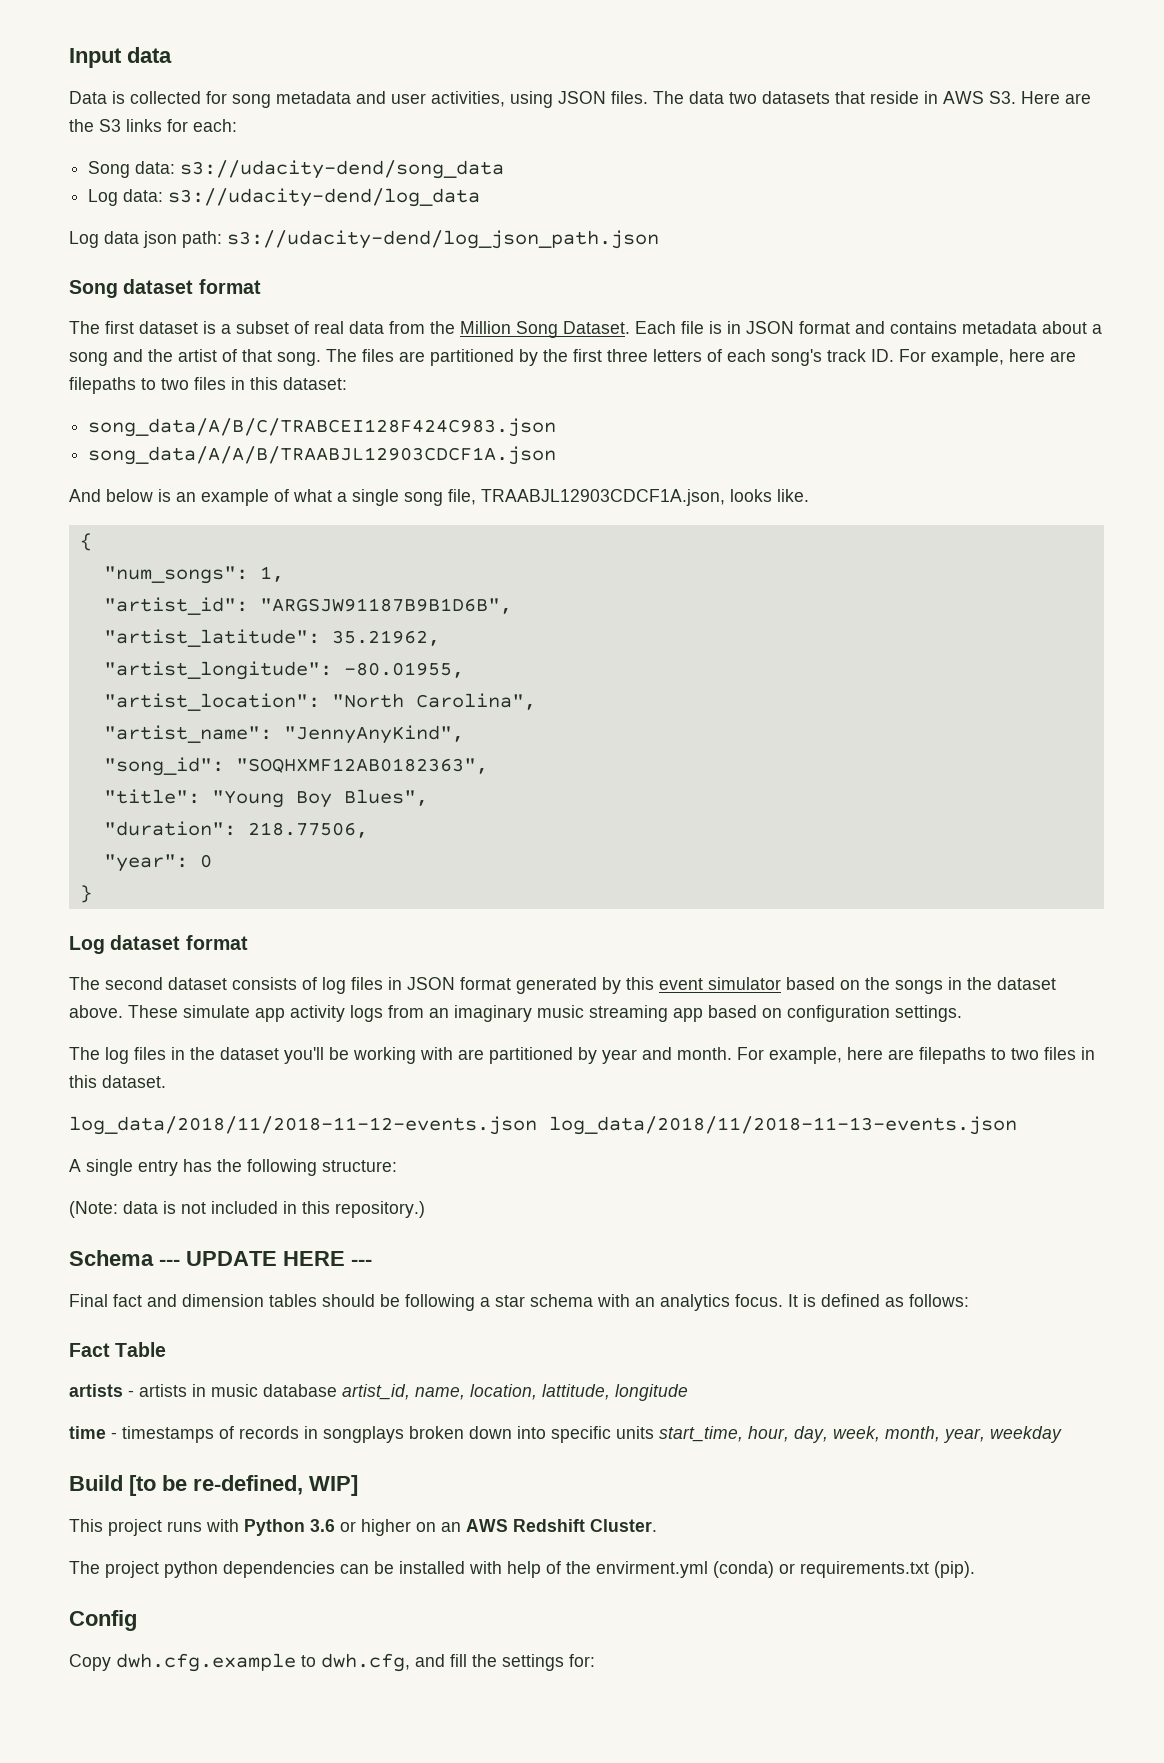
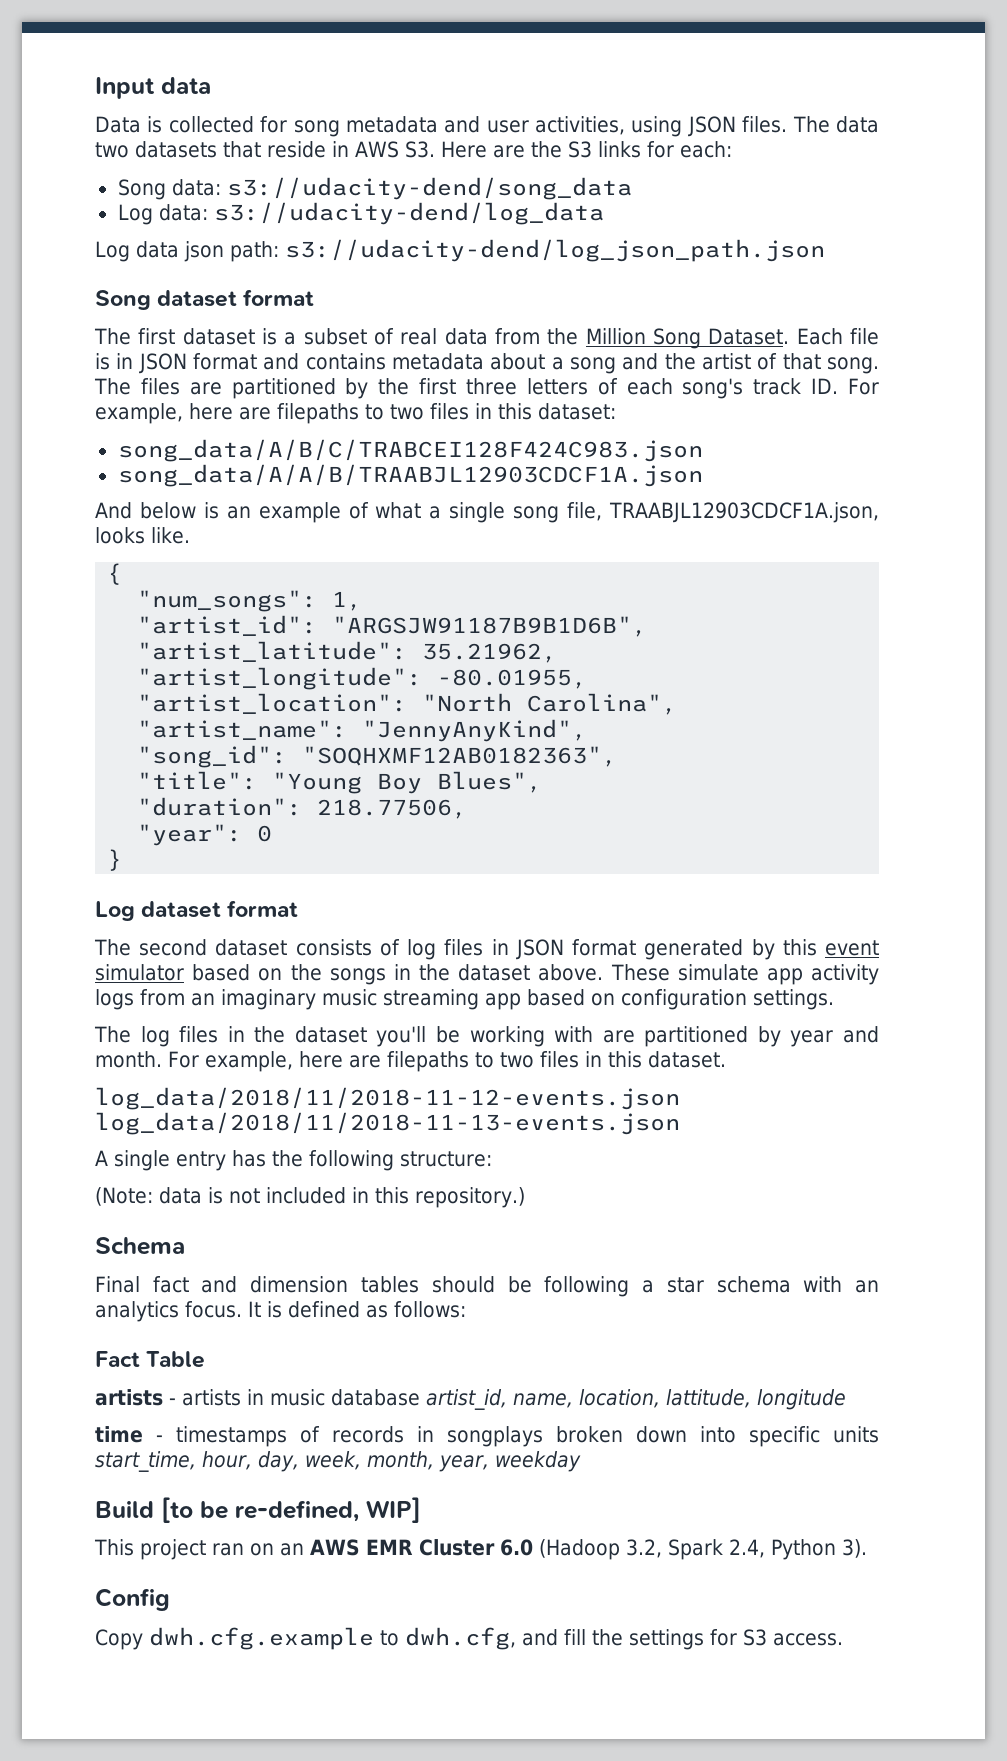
[159,1251,372,1266] --- UPDATE HERE --- -> (185, 1246) none
[167,1519,657,1536] [69,1561,975,1578] runs with Python 3.6 or higher on an AWS Redshift Cluster. // The project python dependencies can be installed with help of the envirment.yml (conda) or requirements.txt (pip). -> [212,1539,867,1560] ran on an AWS EMR Cluster 6.0 (Hadoop 3.2, Spark 2.4, Python 3).
[569,1654,595,1667] for: -> [710,1629,843,1646] for S3 access.

